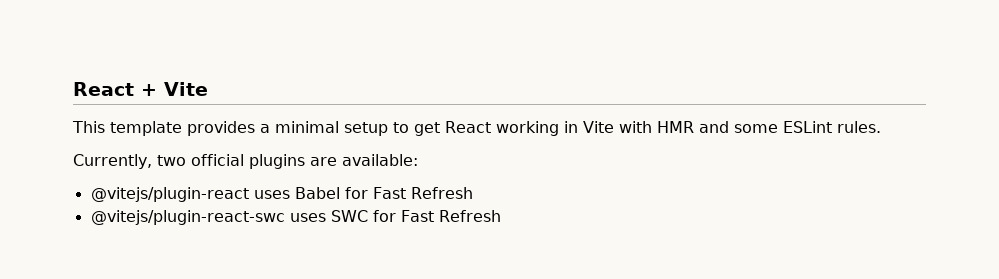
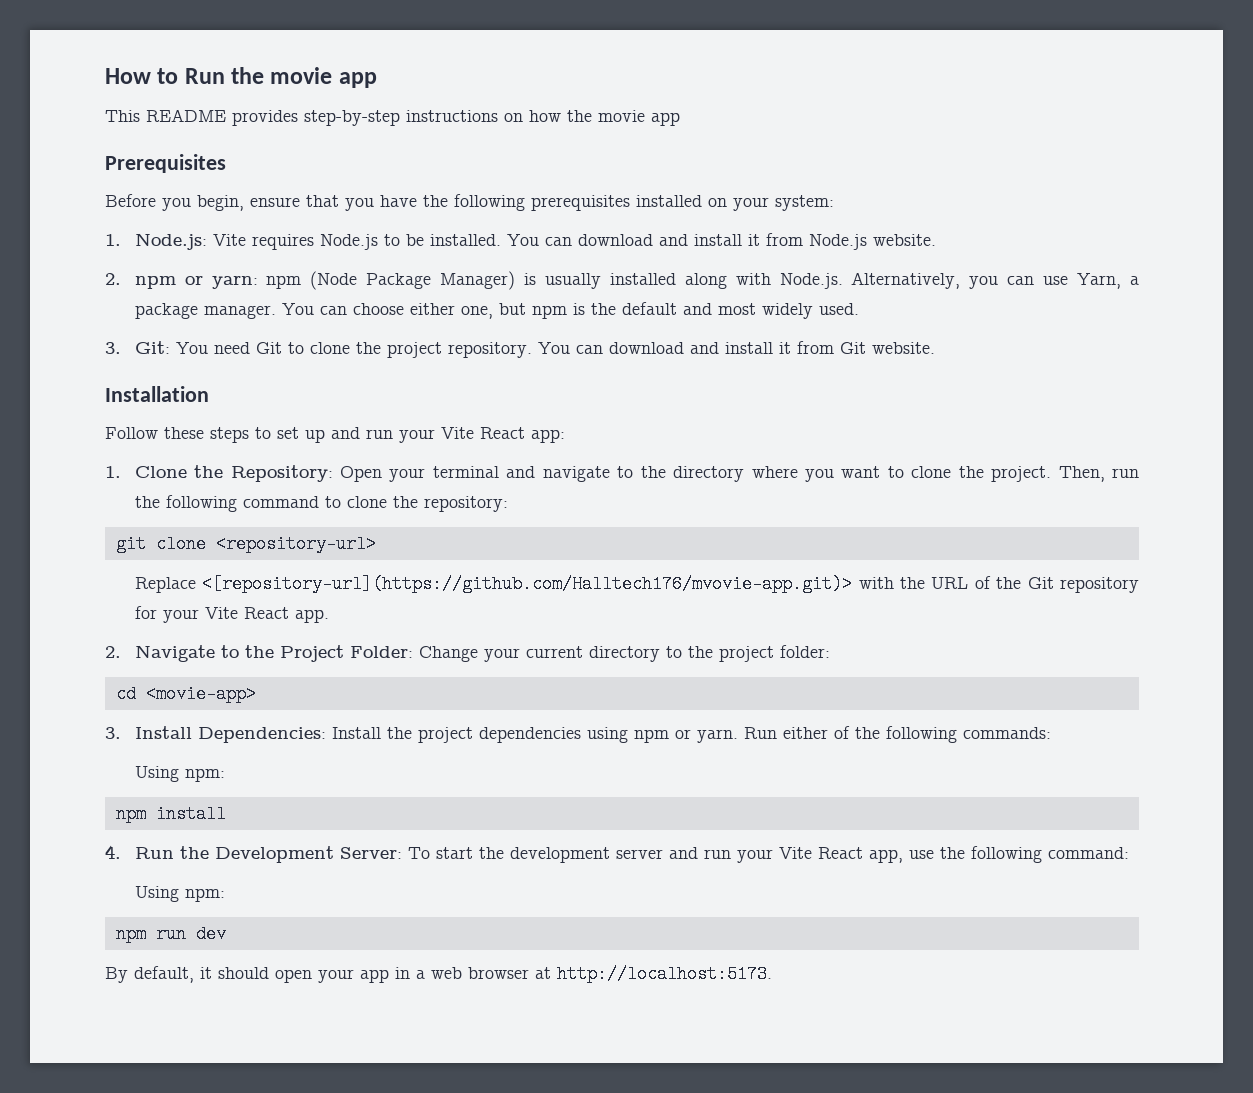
[73,82,208,96] [72,121,881,136] [73,154,418,169] [90,187,473,202] [90,210,501,225] React + Vite // This template provides a minimal setup to get React working in Vite with HMR and some ESLint rules. // Currently, two official plugins are available: // @vitejs/plugin-react uses Babel for Fast Refresh // @vitejs/plugin-react-swc uses SWC for Fast Refresh -> [105,67,377,88] [105,109,680,126] [105,154,226,173] [105,194,834,211] [105,233,936,250] [105,271,1140,290] [134,302,859,319] [105,341,935,358] [105,386,209,402] [105,427,565,443] [105,465,1140,482] [134,495,508,512] [115,535,376,553] [134,575,1139,593] [134,606,329,623] [105,645,830,662] [115,685,256,703] [105,726,1051,743] [134,766,225,782] [115,805,226,823] [105,845,1129,863] [134,886,225,902] [115,925,226,943] [105,965,772,983] How to Run the movie app // This README provides step-by-step instructions on how the movie app // Prerequisites // Before you begin, ensure that you have the following prerequisites installed on your system: // 1. Node.js: Vite requires Node.js to be installed. You can download and install it from Node.js website. // 2. npm or yarn: npm (Node Package Manager) is usually installed along with Node.js. Alternatively, you can use Yarn, a package manager. You can choose either one, but npm is the default and most widely used. // 3. Git: You need Git to clone the project repository. You can download and install it from Git website. // Installation // Follow these steps to set up and run your Vite React app: // 1. Clone the Repository: Open your terminal and navigate to the directory where you want to clone the project. Then, run the following command to clone the repository: // git clone <repository-url> // Replace <[repository-url](https://github.com/Halltech176/mvovie-app.git)> with the URL of the Git repository for your Vite React app. // 2. Navigate to the Project Folder: Change your current directory to the project folder: // cd <movie-app> // 3. Install Dependencies: Install the project dependencies using npm or yarn. Run either of the following commands: // Using npm: // npm install // 4. Run the Development Server: To start the development server and run your Vite React app, use the following command: // Using npm: // npm run dev // By default, it should open your app in a web browser at http://localhost:5173.

